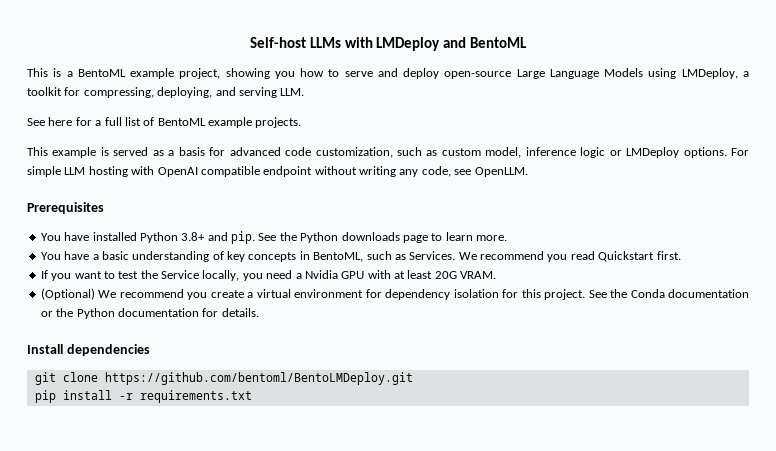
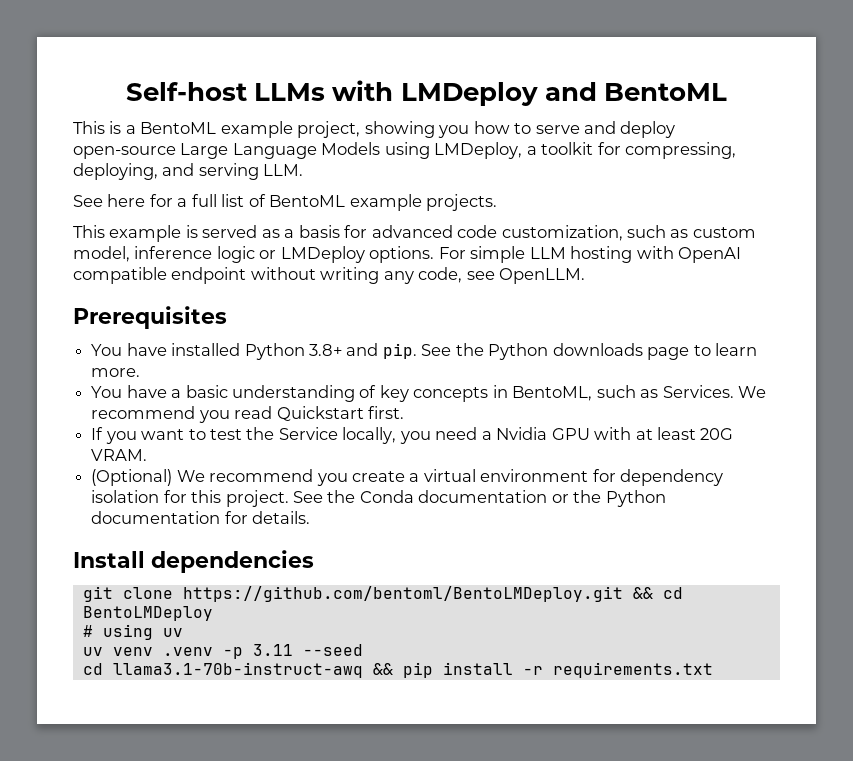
(413, 378) // -> [632,587,683,599] [82,606,213,621] [82,624,183,640] [82,644,363,659] [82,662,393,678] && cd BentoLMDeploy // # using uv // uv venv .venv -p 3.11 --seed // cd llama3.1-70b-instruct-awq &&

